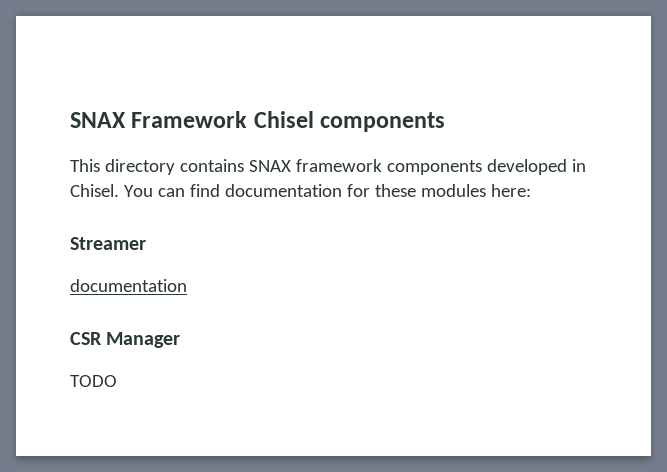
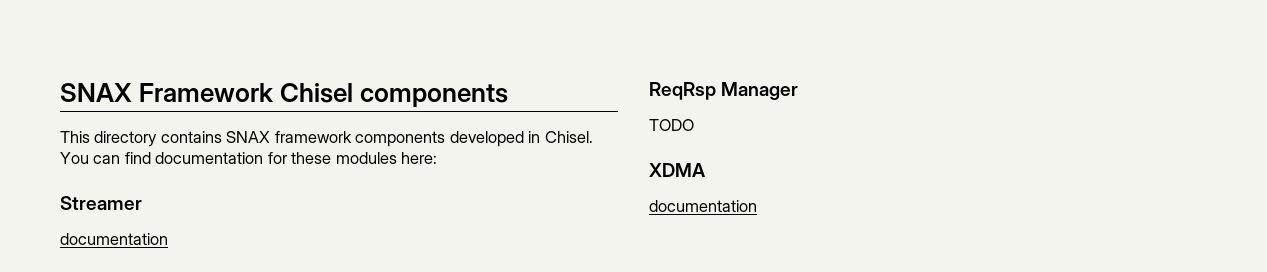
[70,332,102,345] CSR -> [649,82,716,100] ReqRsp
(117, 381) none -> [649,163,706,177] [649,200,757,212] // XDMA // documentation

